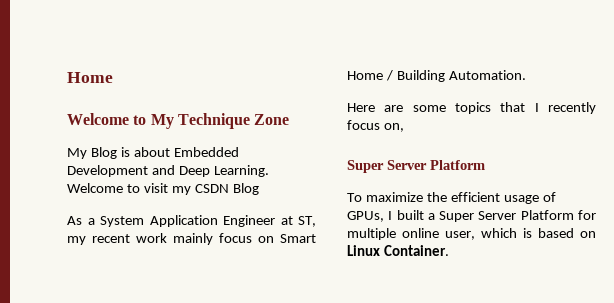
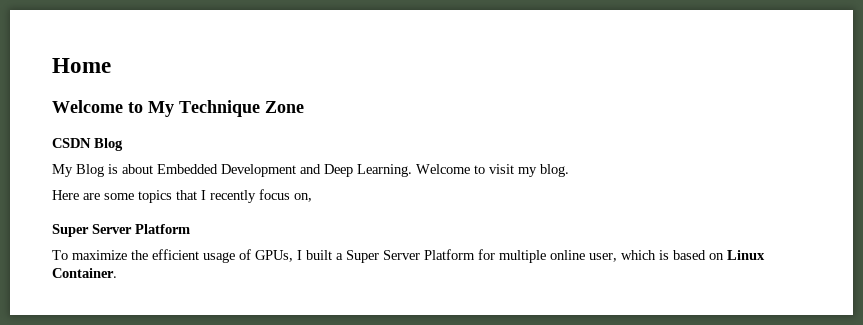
(290, 119) none -> [52,138,123,151] // CSDN Blog
[194,183,259,195] [67,215,316,227] [67,233,316,245] [347,70,526,82] CSDN Blog // As a System Application Engineer at ST, my recent work mainly focus on Smart Home / Building Automation. -> [540,164,569,177] blog.

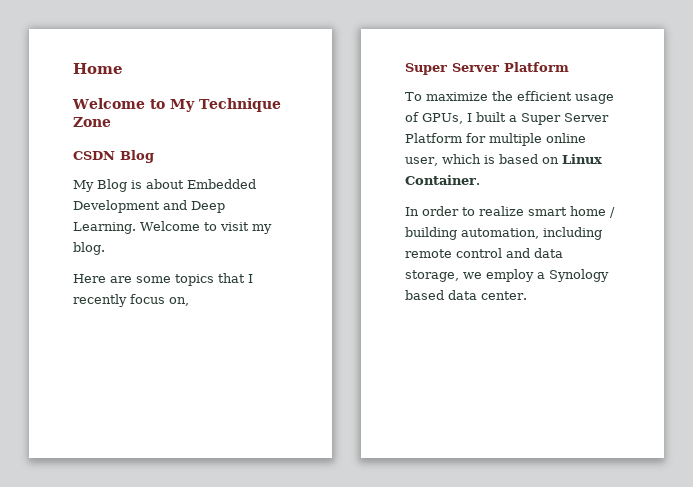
(117, 273) none -> [405,206,615,218] [405,227,602,240] [405,248,563,258] [405,269,609,282] [405,290,527,300] // In order to realize smart home / building automation, including remote control and data storage, we employ a Synology based data center.

